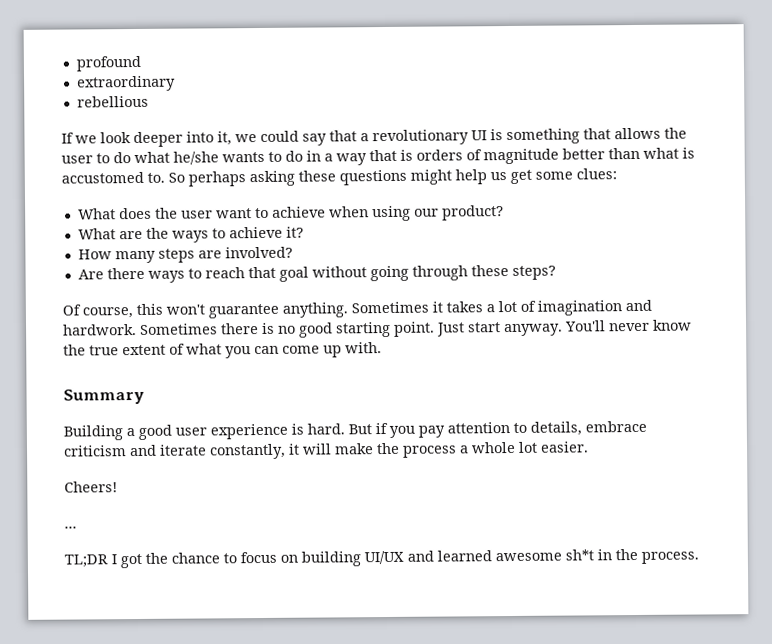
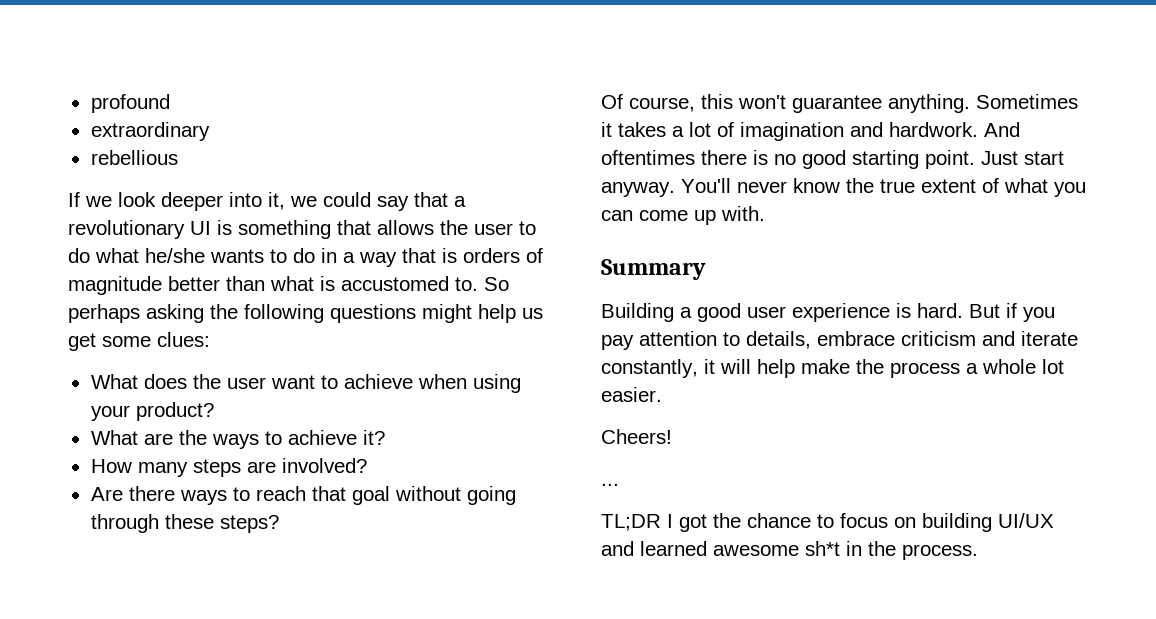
[298,170,336,182] these -> [210,304,324,323] the following
[413,208,439,217] our -> [90,405,130,421] your
[140,323,218,335] Sometimes -> [984,122,1020,137] [601,150,695,165] And oftentimes
(332, 449) none -> [757,359,795,378] help

